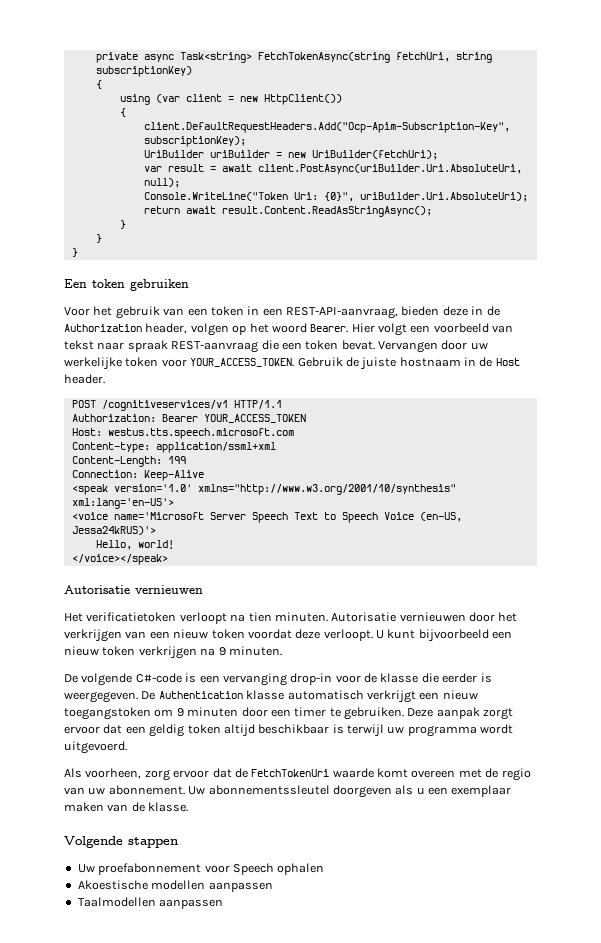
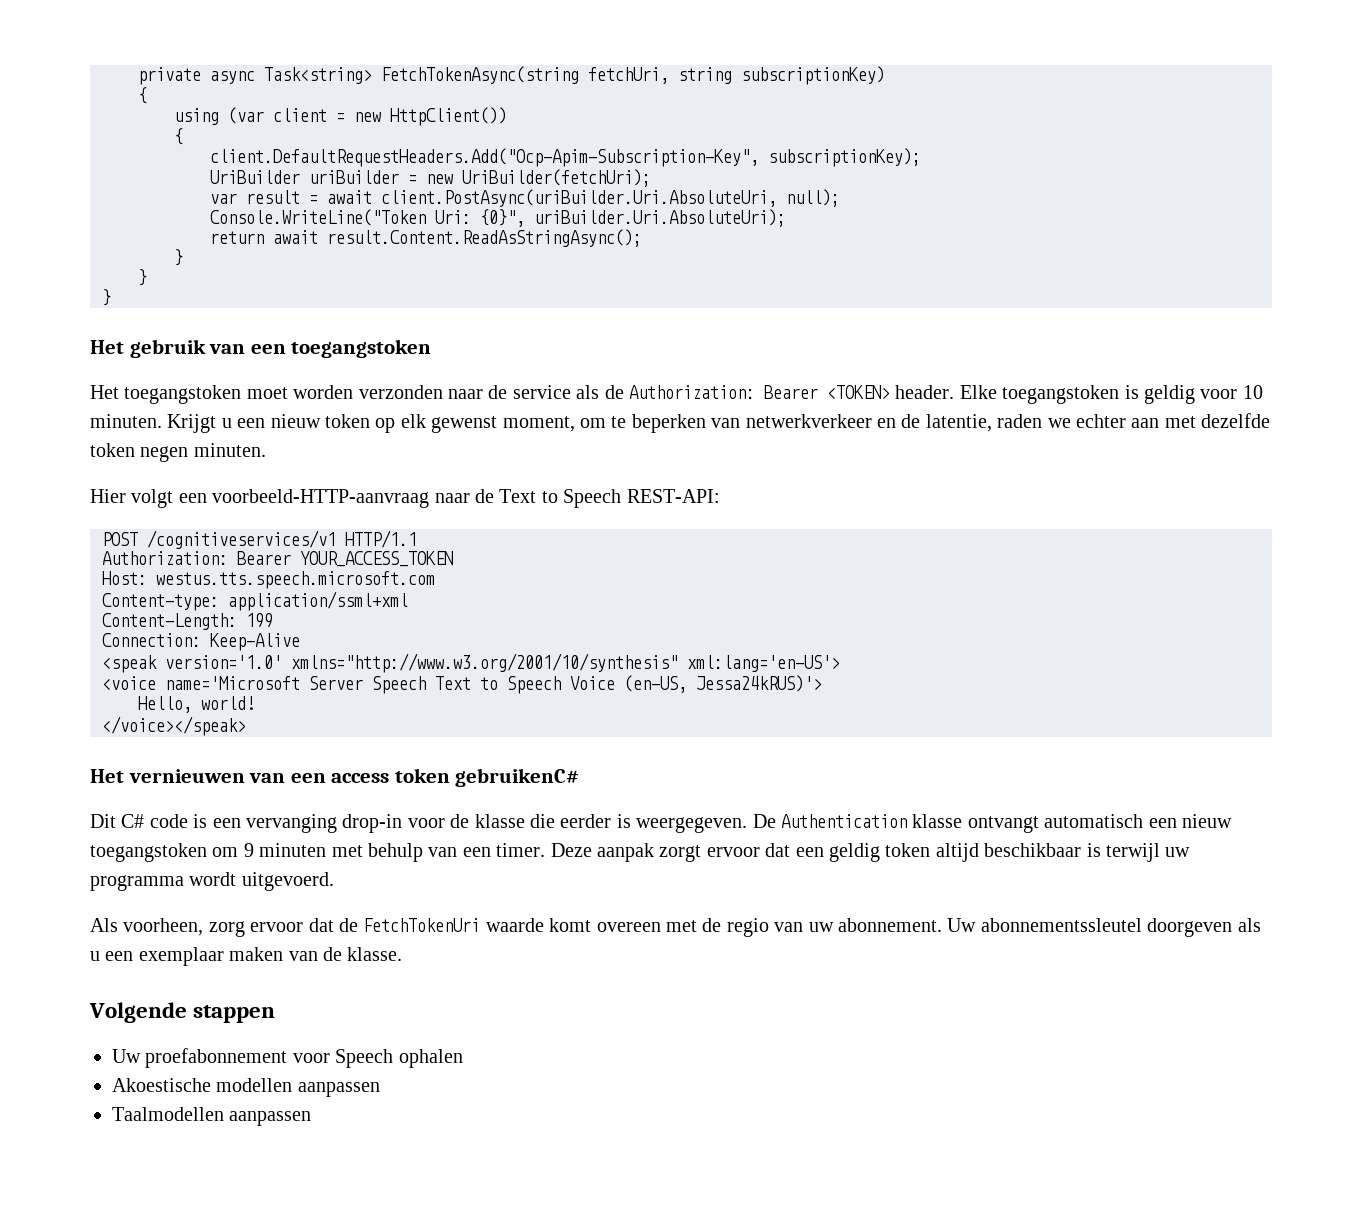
[64,279,189,291] [64,306,500,319] [64,323,514,336] [64,340,488,353] [64,357,520,370] [64,374,105,384] Een token gebruiken // Voor het gebruik van een token in een REST-API-aanvraag, bieden deze in de Authorization header, volgen op het woord Bearer. Hier volgt een voorbeeld van tekst naar spraak REST-aanvraag die een token bevat. Vervangen door uw werkelijke token voor YOUR_ACCESS_TOKEN. Gebruik de juiste hostnaam in de Host header. -> [90,339,432,358] [90,385,1263,404] [90,413,1271,433] [90,443,266,462] [90,489,720,508] Het gebruik van een toegangstoken // Het toegangstoken moet worden verzonden naar de service als de Authorization: Bearer <TOKEN> header. Elke toegangstoken is geldig voor 10 minuten. Krijgt u een nieuw token op elk gewenst moment, om te beperken van netwerkverkeer en de latentie, raden we echter aan met dezelfde token negen minuten. // Hier volgt een voorbeeld-HTTP-aanvraag naar de Text to Speech REST-API:
[64,585,203,594] [64,612,518,624] [64,629,513,642] [64,646,282,659] [64,673,182,686] Autorisatie vernieuwen // Het verificatietoken verloopt na tien minuten. Autorisatie vernieuwen door het verkrijgen van een nieuw token voordat deze verloopt. U kunt bijvoorbeeld een nieuw token verkrijgen na 9 minuten. // De volgende C#-code -> [90,768,580,787] [90,814,188,828] Het vernieuwen van een access token gebruikenC# // Dit C# code
[287,690,416,703] automatisch verkrijgt -> [967,814,1144,833] ontvangt automatisch
[241,707,404,720] door een timer te gebruiken. -> [331,843,546,862] met behulp van een timer.

